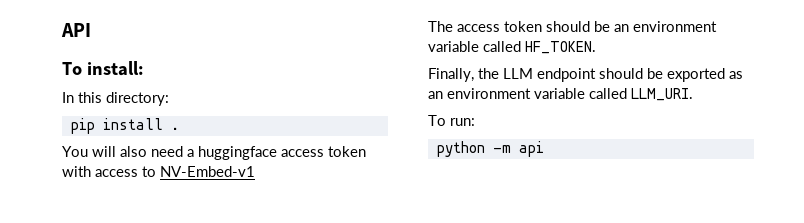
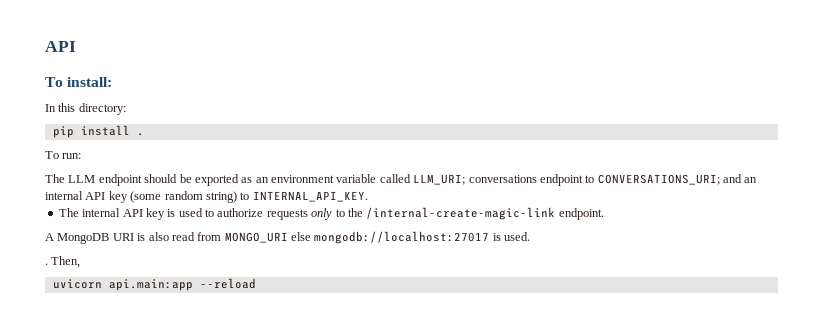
[62,146,366,160] [62,166,255,177] [428,21,717,32] [428,41,596,54] [428,68,499,82] You will also need a huggingface access token with access to NV-Embed-v1 // The access token should be an environment variable called HF_TOKEN. // Finally, the -> [45,151,82,159] [45,174,65,183] To run: // The
[631,88,693,101] [428,115,475,126] [436,141,544,157] LLM_URI. // To run: // python -m api -> [413,174,758,186] [45,191,368,203] [58,207,604,220] [45,231,531,244] [45,256,81,268] [52,278,256,291] LLM_URI; conversations endpoint to CONVERSATIONS_URI; and an internal API key (some random string) to INTERNAL_API_KEY. // The internal API key is used to authorize requests only to the /internal-create-magic-link endpoint. // A MongoDB URI is also read from MONGO_URI else mongodb://localhost:27017 is used. // . Then, // uvicorn api.main:app --reload

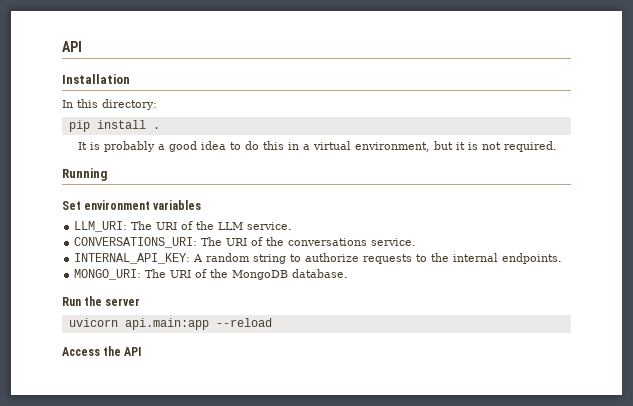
[45,77,113,87] To install: -> [62,74,130,84] Installation
[45,151,82,159] [45,174,758,186] [45,191,368,203] [58,208,203,220] To run: // The LLM endpoint should be exported as an environment variable called LLM_URI; conversations endpoint to CONVERSATIONS_URI; and an internal API key (some random string) to INTERNAL_API_KEY. // The internal API key is used -> [77,141,557,152] [62,168,107,181] [62,200,202,210] [74,221,293,232] [74,237,417,248] [74,253,287,264] It is probably a good idea to do this in a virtual environment, but it is not required. // Running // Set environment variables // LLM_URI: The URI of the LLM service. // CONVERSATIONS_URI: The URI of the conversations service. // INTERNAL_API_KEY: A random string
[311,208,333,220] only -> (413, 259) none
[366,207,604,220] [45,231,531,244] [45,256,81,268] /internal-create-magic-link endpoint. // A MongoDB URI is also read from MONGO_URI else mongodb://localhost:27017 is used. // . Then, -> [453,253,563,264] [74,269,349,280] [62,296,141,306] internal endpoints. // MONGO_URI: The URI of the MongoDB database. // Run the server
(256, 283) none -> [62,346,142,356] // Access the API

